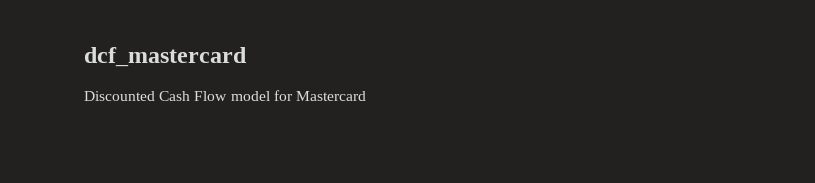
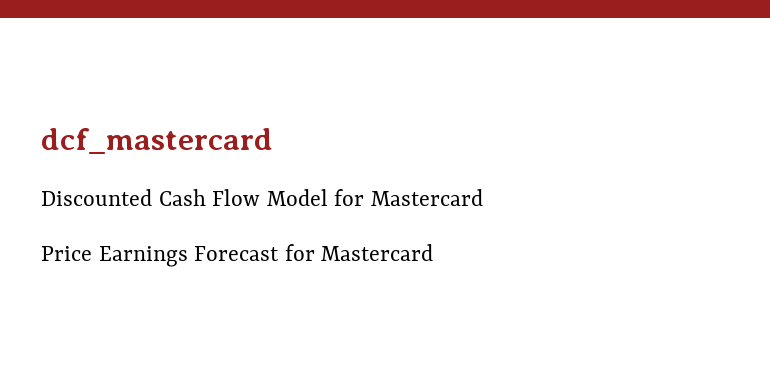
[230,90,366,101] model for Mastercard -> [266,189,484,206] [41,244,434,267] Model for Mastercard // Price Earnings Forecast for Mastercard

